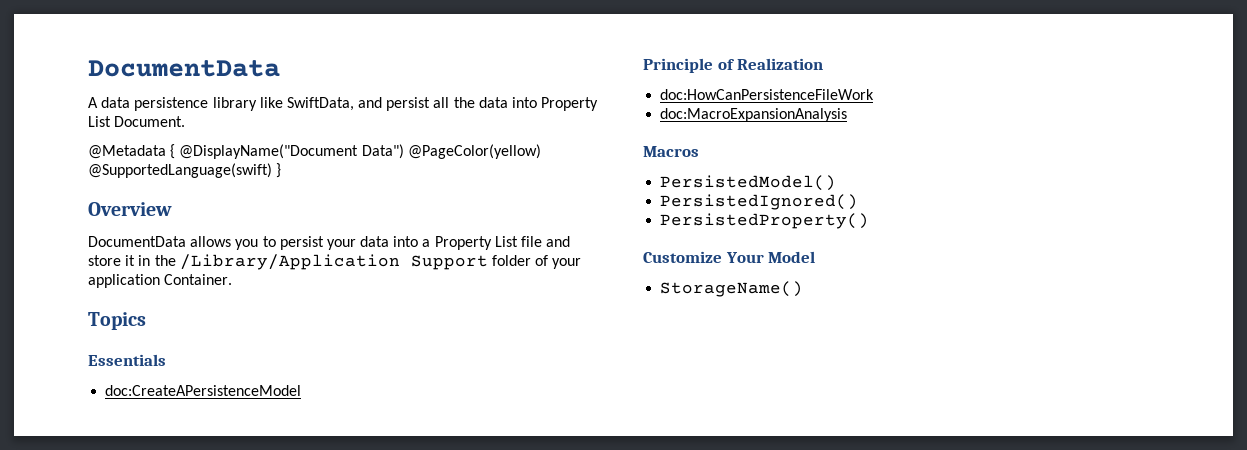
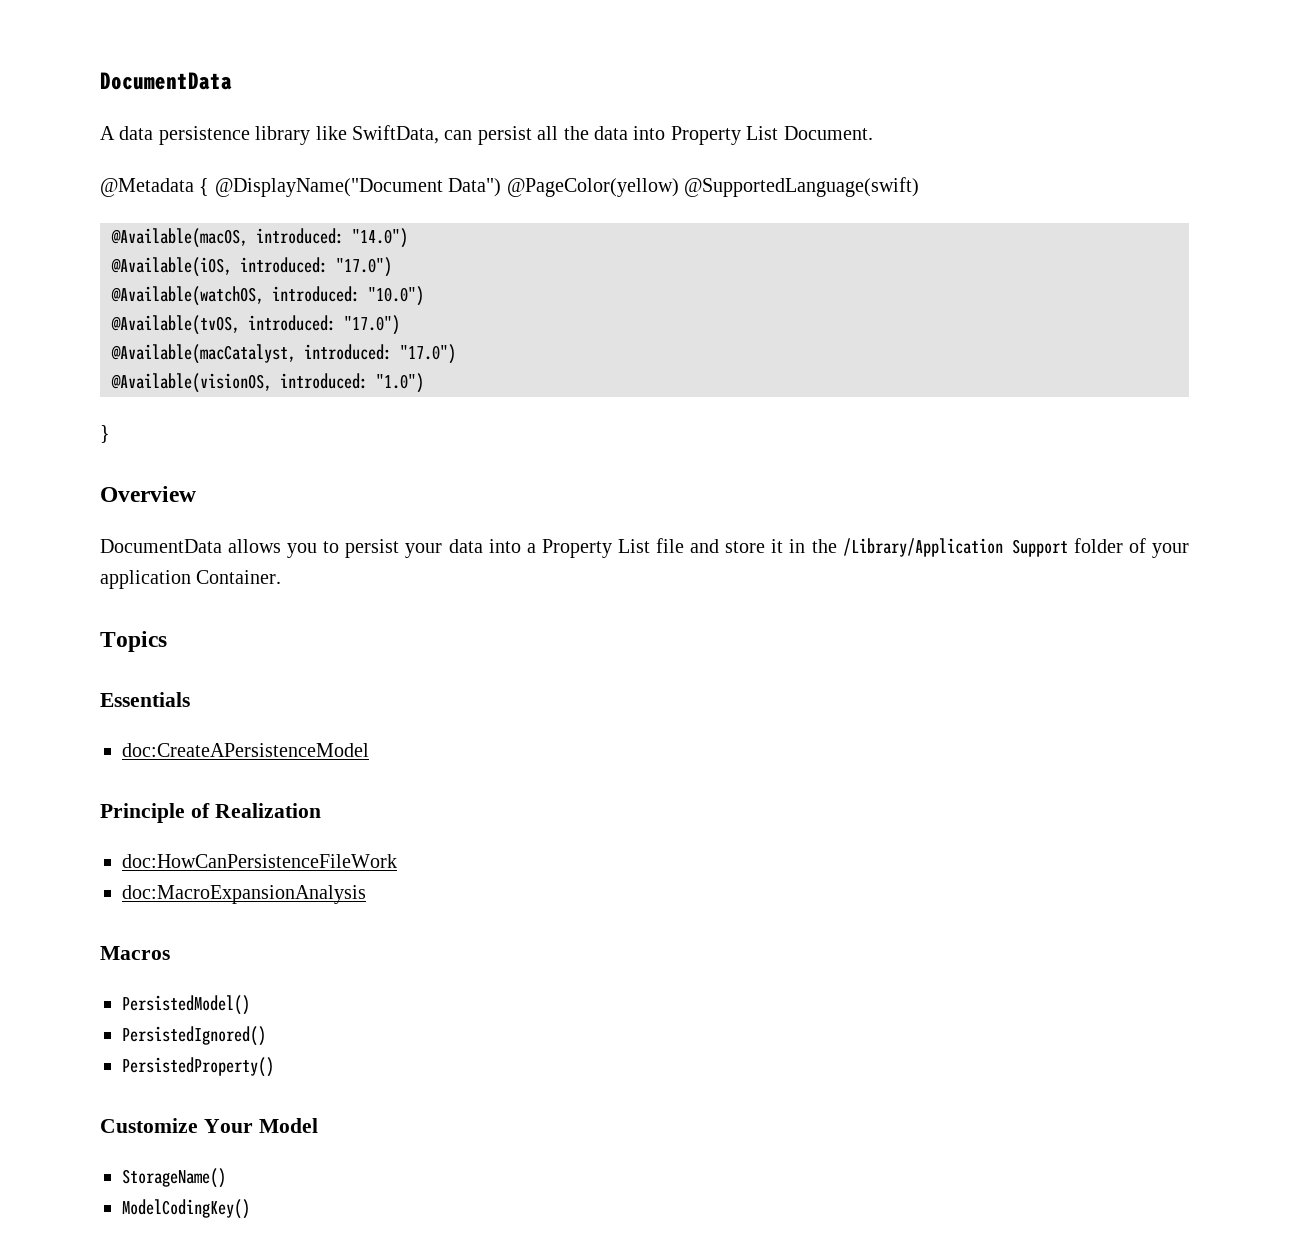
[358,97,383,108] and -> [444,130,473,140] can
(272, 170) none -> [111,228,408,248] [111,257,392,277] [111,286,424,306] [111,315,400,335] [111,344,456,364] [111,373,424,393] // @Available(macOS, introduced: "14.0") // @Available(iOS, introduced: "17.0") // @Available(watchOS, introduced: "10.0") // @Available(tvOS, introduced: "17.0") // @Available(macCatalyst, introduced: "17.0") // @Available(visionOS, introduced: "1.0") //
(804, 289) none -> [122,1199,250,1219] // ModelCodingKey()

